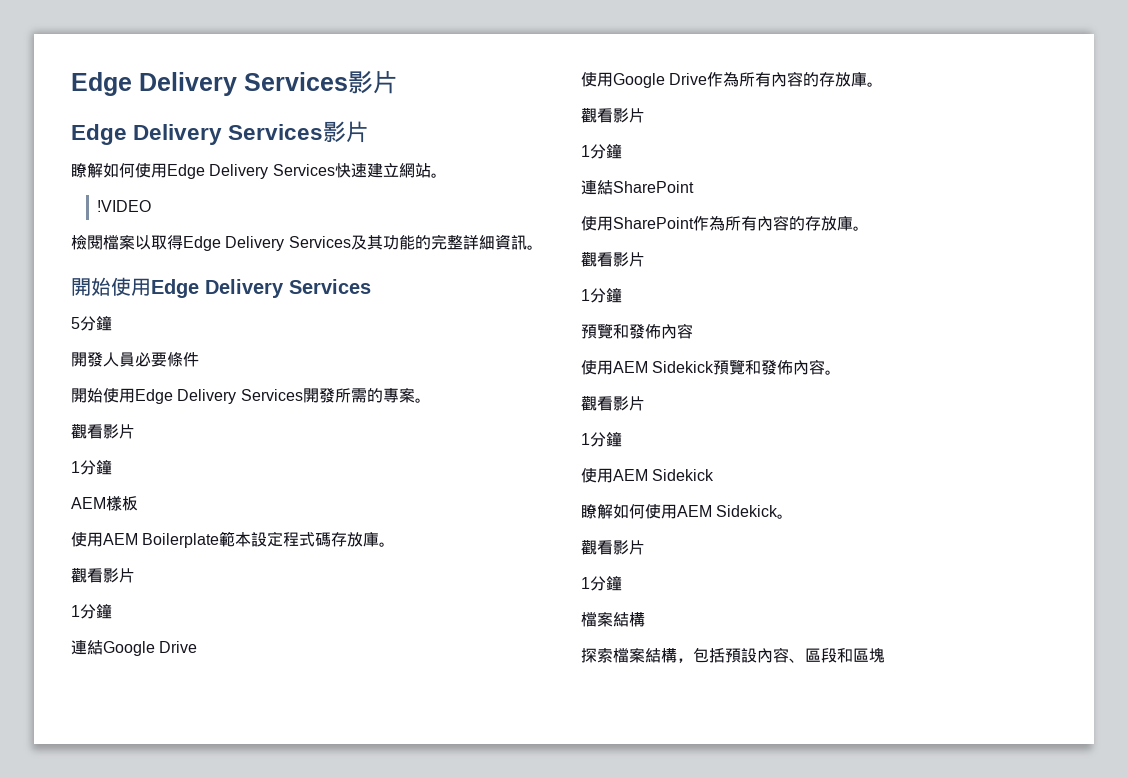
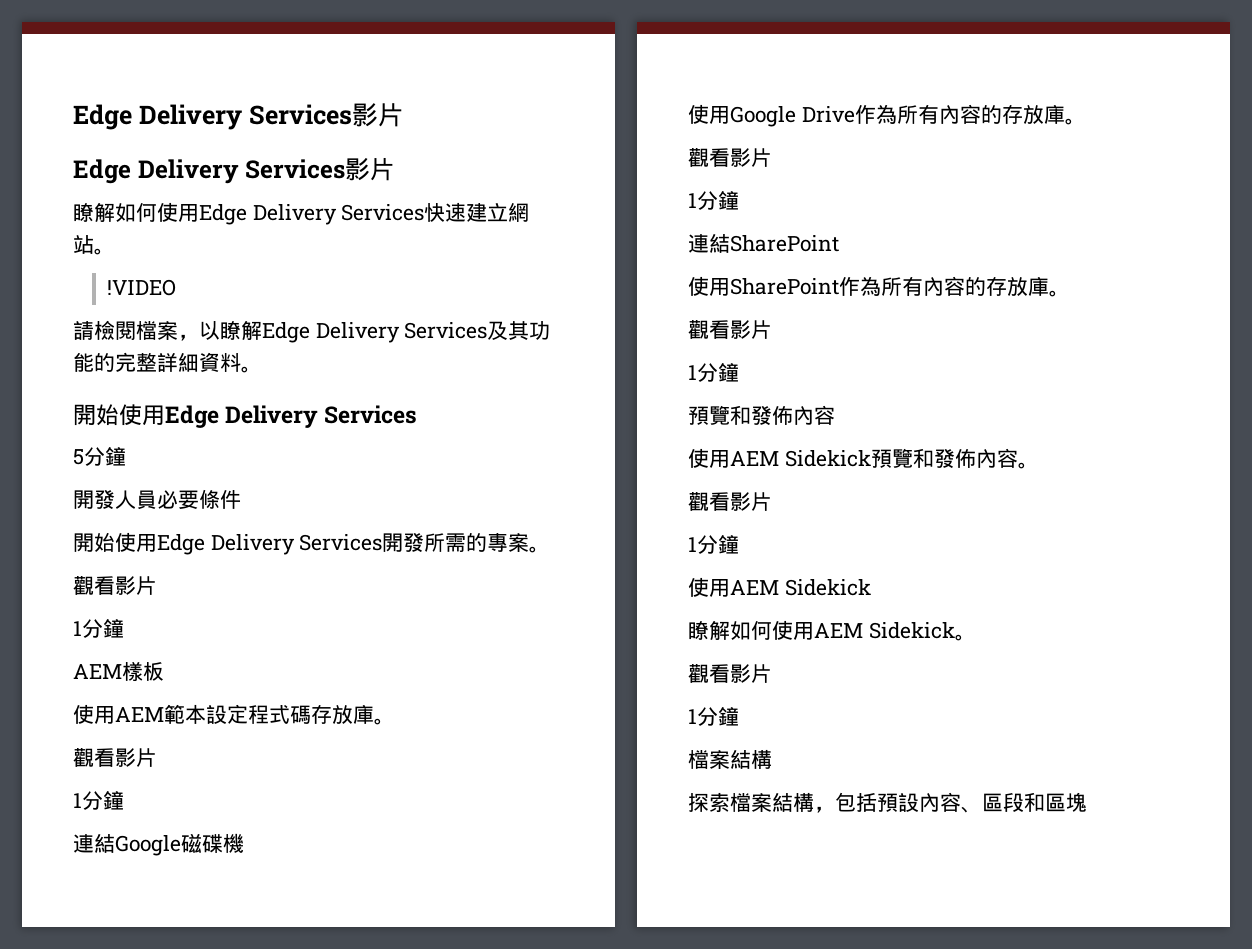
(152, 206) none -> [73,321,94,340] 請
[135,235,183,250] 以取得 -> [178,320,262,341] ，以瞭解
[510,235,527,250] 訊 -> [220,353,241,372] 料
[142,533,220,548] Boilerplate -> (164, 714) none
[159,641,198,653] Drive -> [181,833,244,853] 磁碟機

